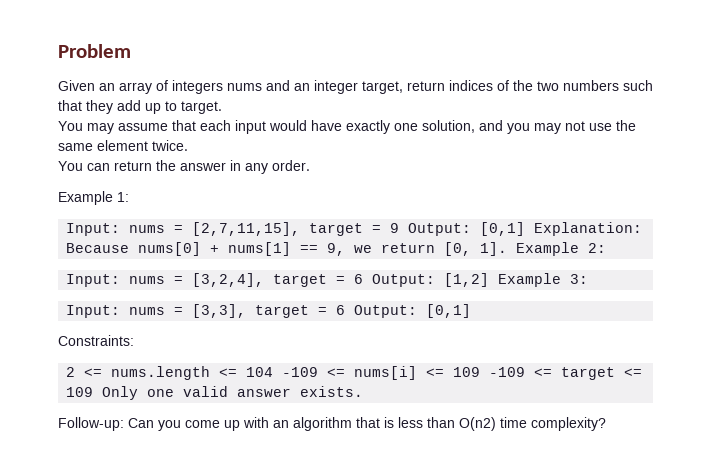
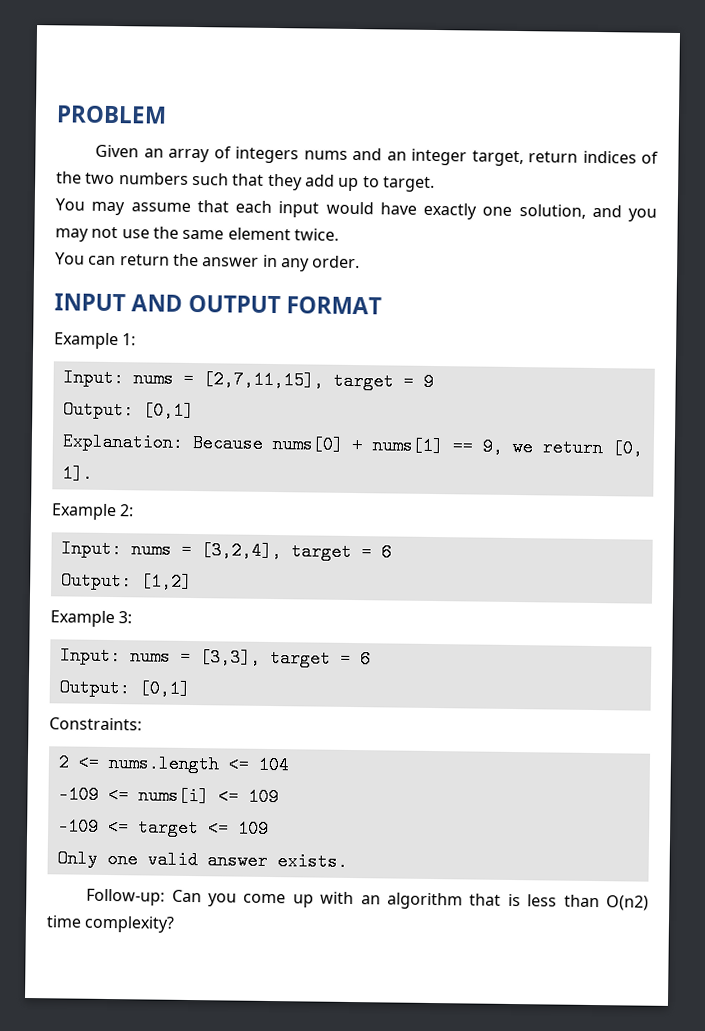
[58,44,131,58] Problem -> [56,105,167,124] PROBLEM
(310, 165) none -> [54,293,383,315] // INPUT AND OUTPUT FORMAT
[408,222,526,236] Output: [0,1] -> [62,400,194,421] // Output: [0,1] //
(508, 249) none -> (93, 473) //
(364, 279) none -> (392, 552) //
(490, 280) none -> (192, 582) //
(346, 310) none -> (371, 659) //
(274, 372) none -> (290, 765) //
(481, 372) none -> (279, 797) //
(94, 392) none -> (269, 828) //

